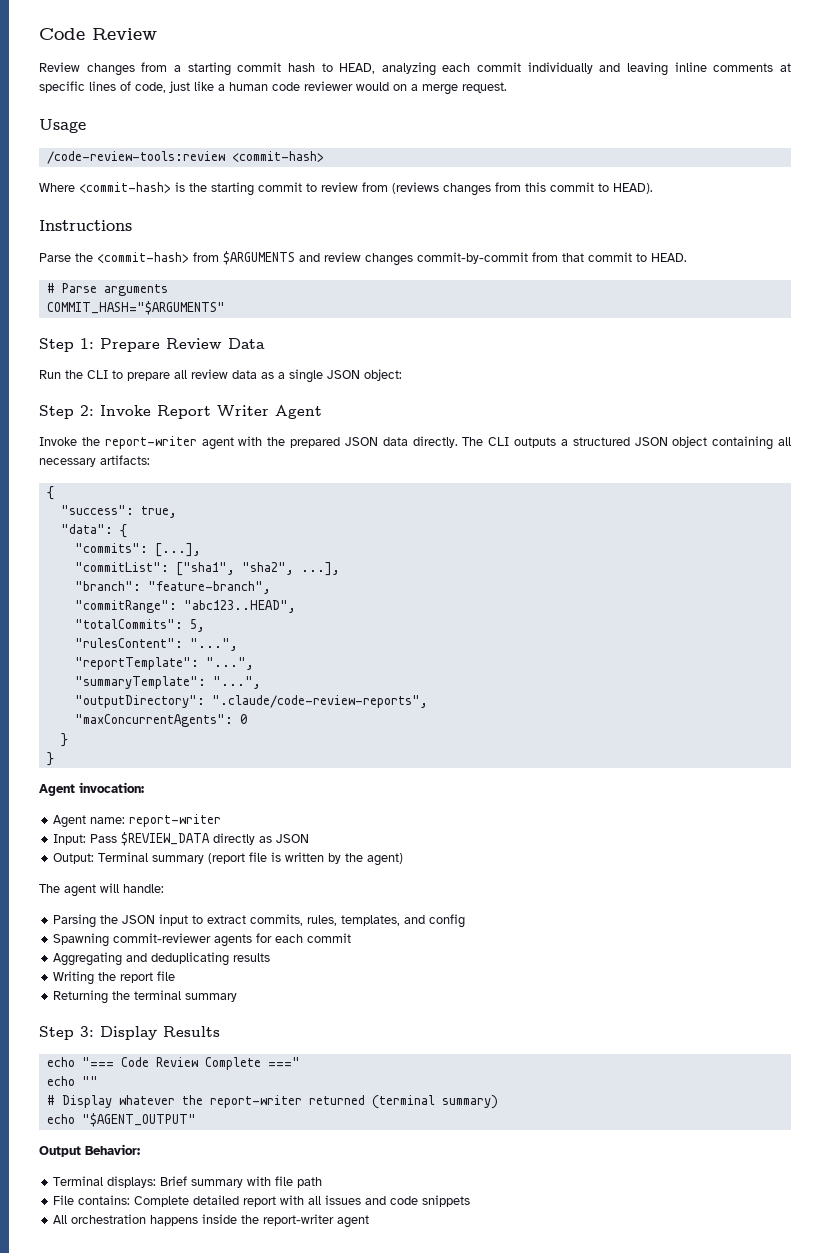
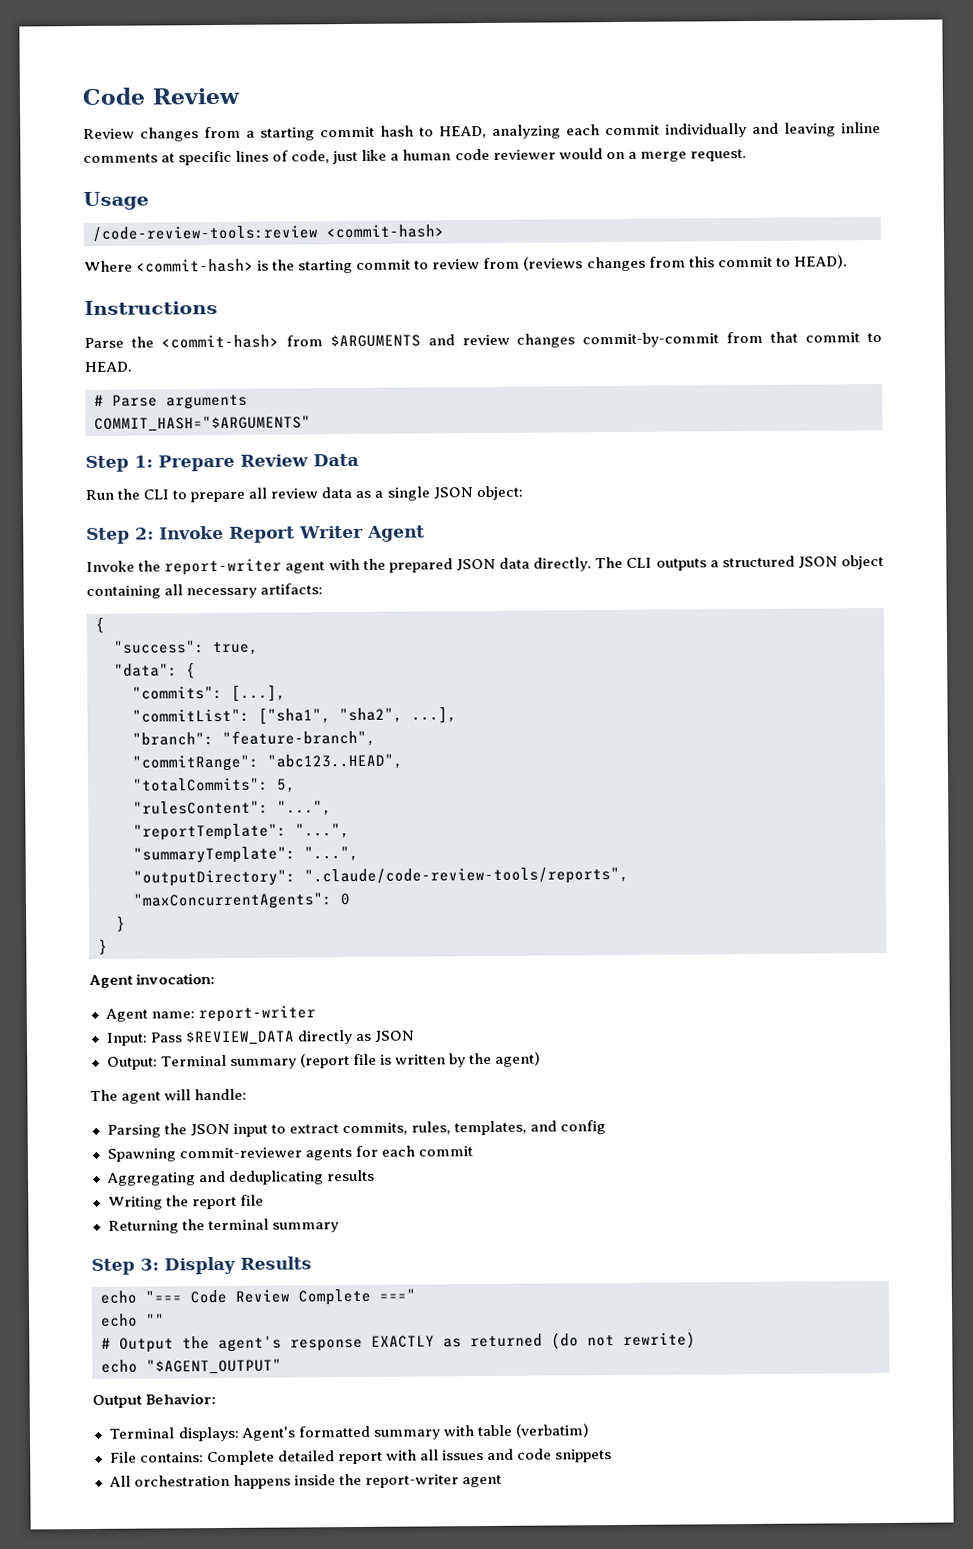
[211,695,428,708] ".claude/code-review-reports", -> [304,866,629,886] ".claude/code-review-tools/reports",
[61,1095,498,1109] Display whatever the report-writer returned (terminal summary) -> [119,1331,696,1353] Output the agent's response EXACTLY as returned (do not rewrite)
[160,1176,323,1188] Brief summary with file path -> [240,1423,589,1441] Agent's formatted summary with table (verbatim)

